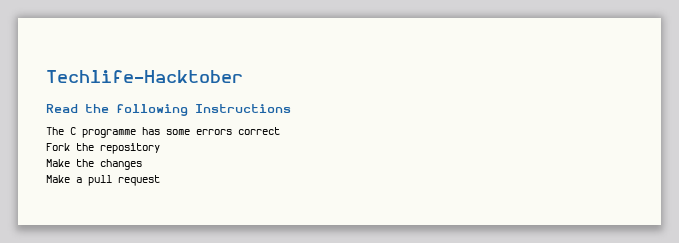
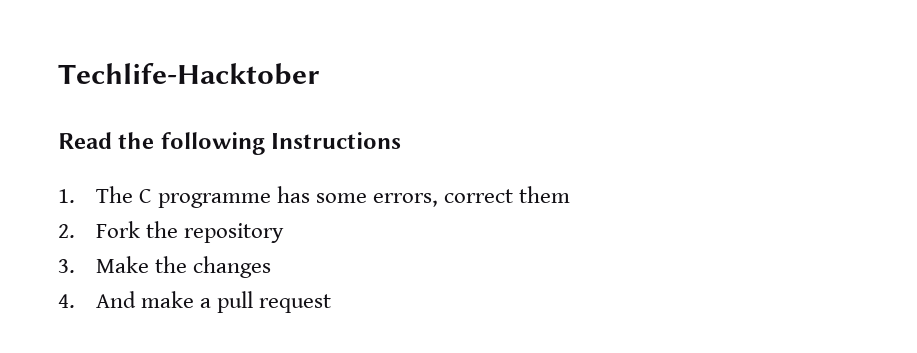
(291, 108) none -> [58,189,75,203] 1.
[196,129,232,135] errors -> [373,193,439,207] errors,
(280, 131) // -> [519,186,571,203] [58,224,75,238] them // 2.
(160, 148) none -> [58,259,75,273] 3.
[46,175,70,183] Make -> [58,291,194,308] 4. And make

